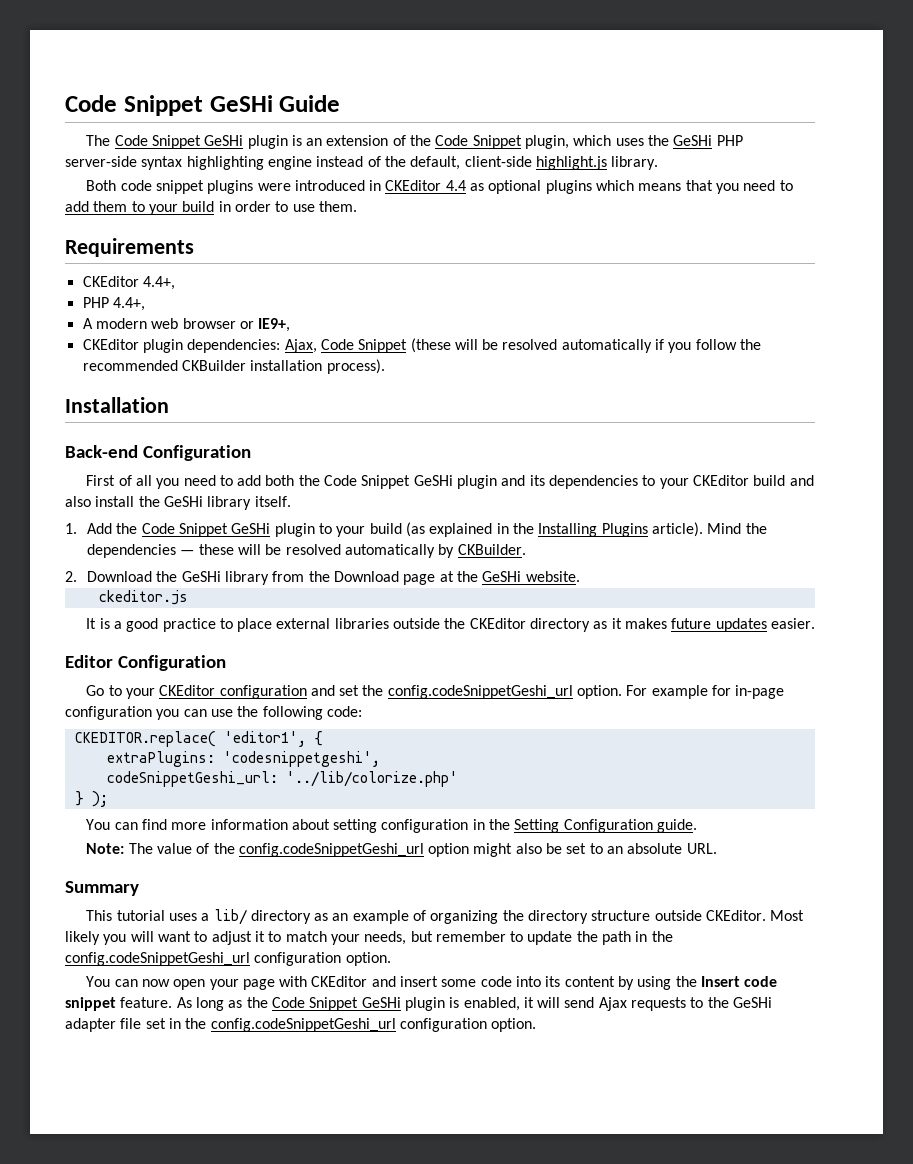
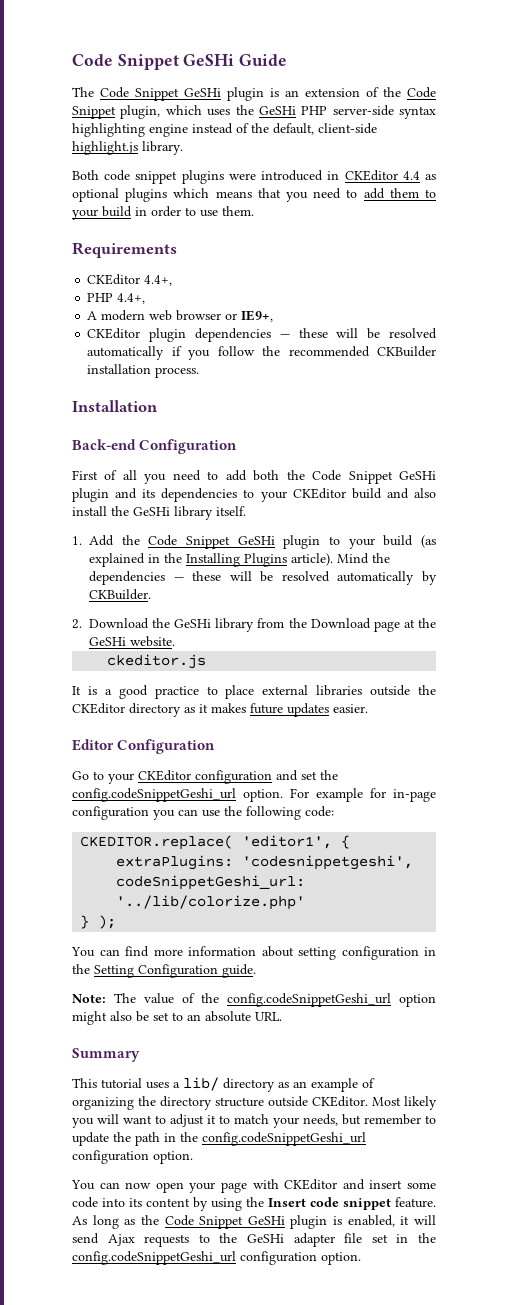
[187,338,451,353] dependencies: Ajax, Code Snippet (these -> [195,328,328,342] dependencies — these
[326,359,385,374] process). -> [155,367,200,378] process.

